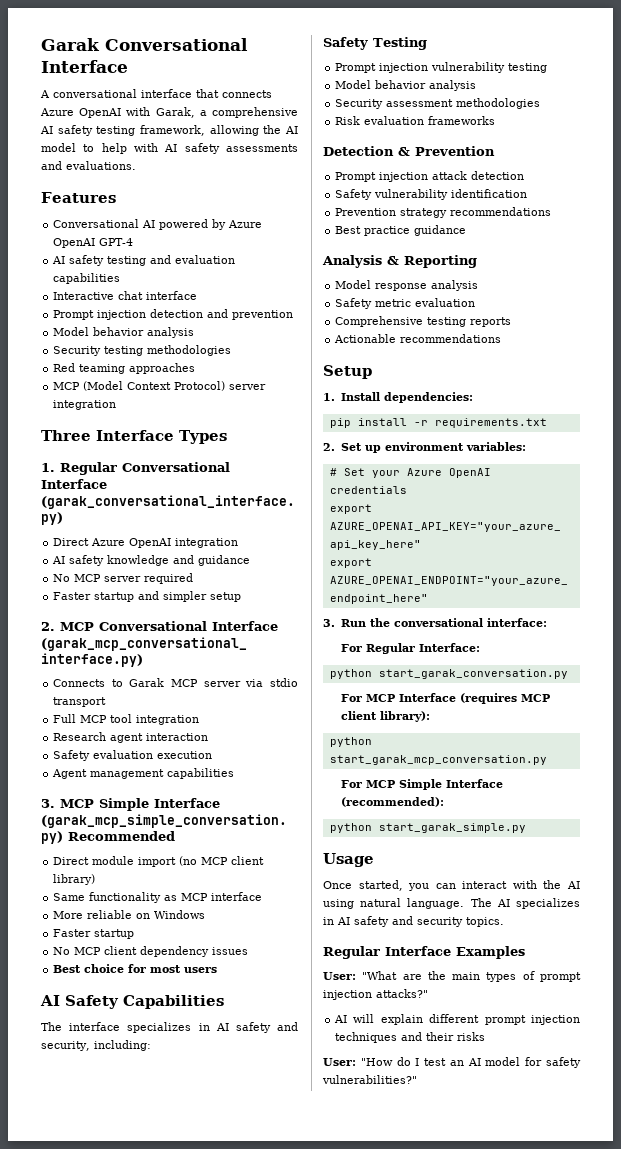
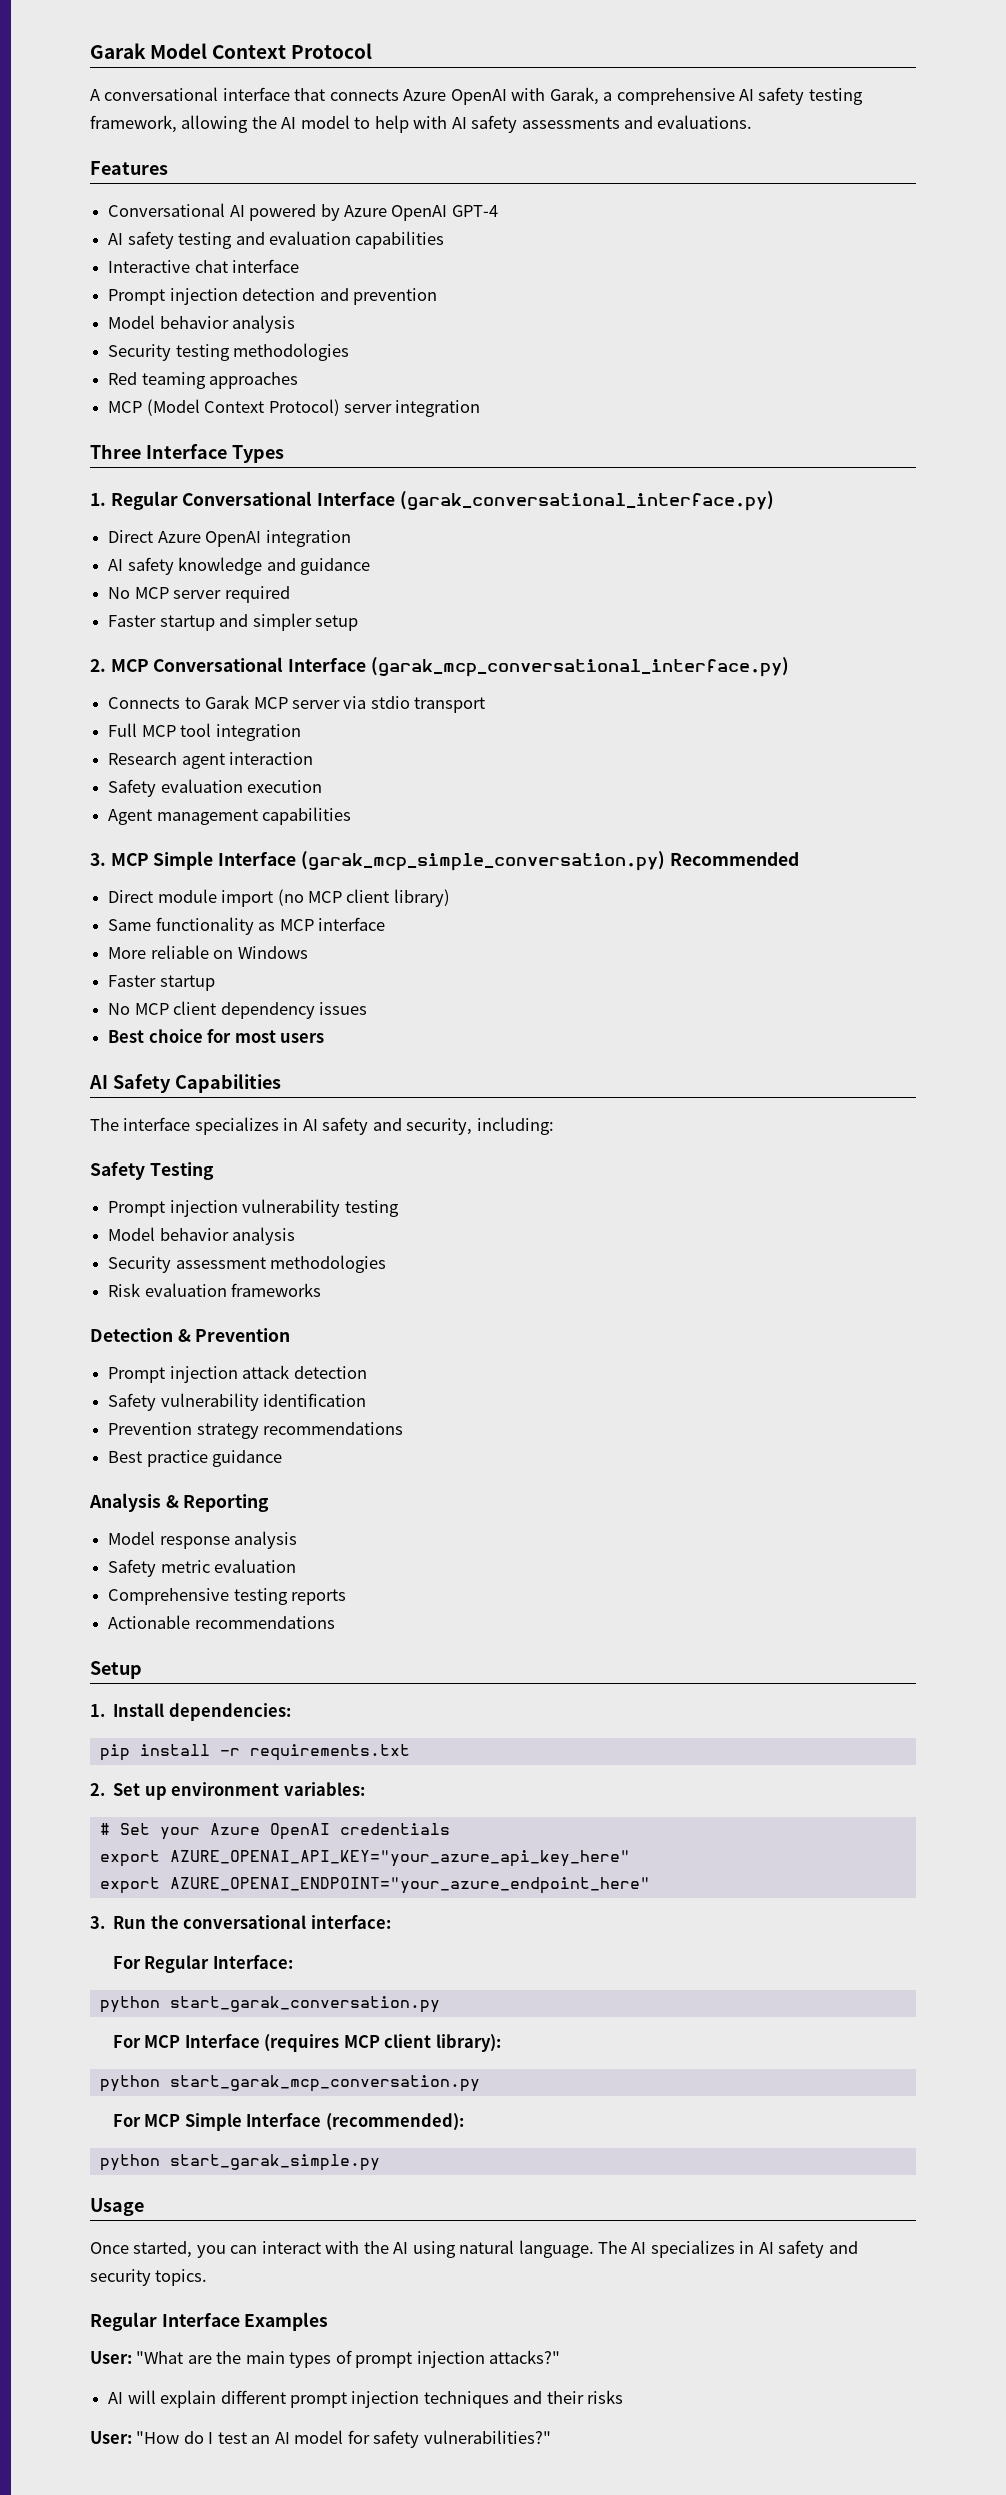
[41,38,248,51] [41,60,128,73] Garak Conversational Interface -> [90,43,373,59] Garak Model Context Protocol

